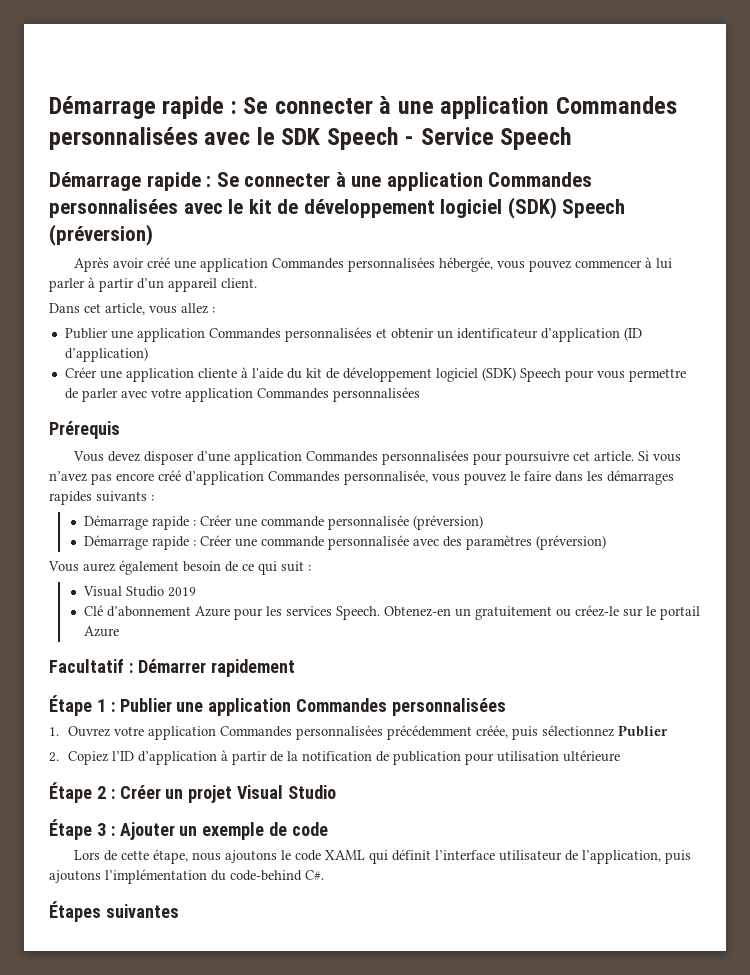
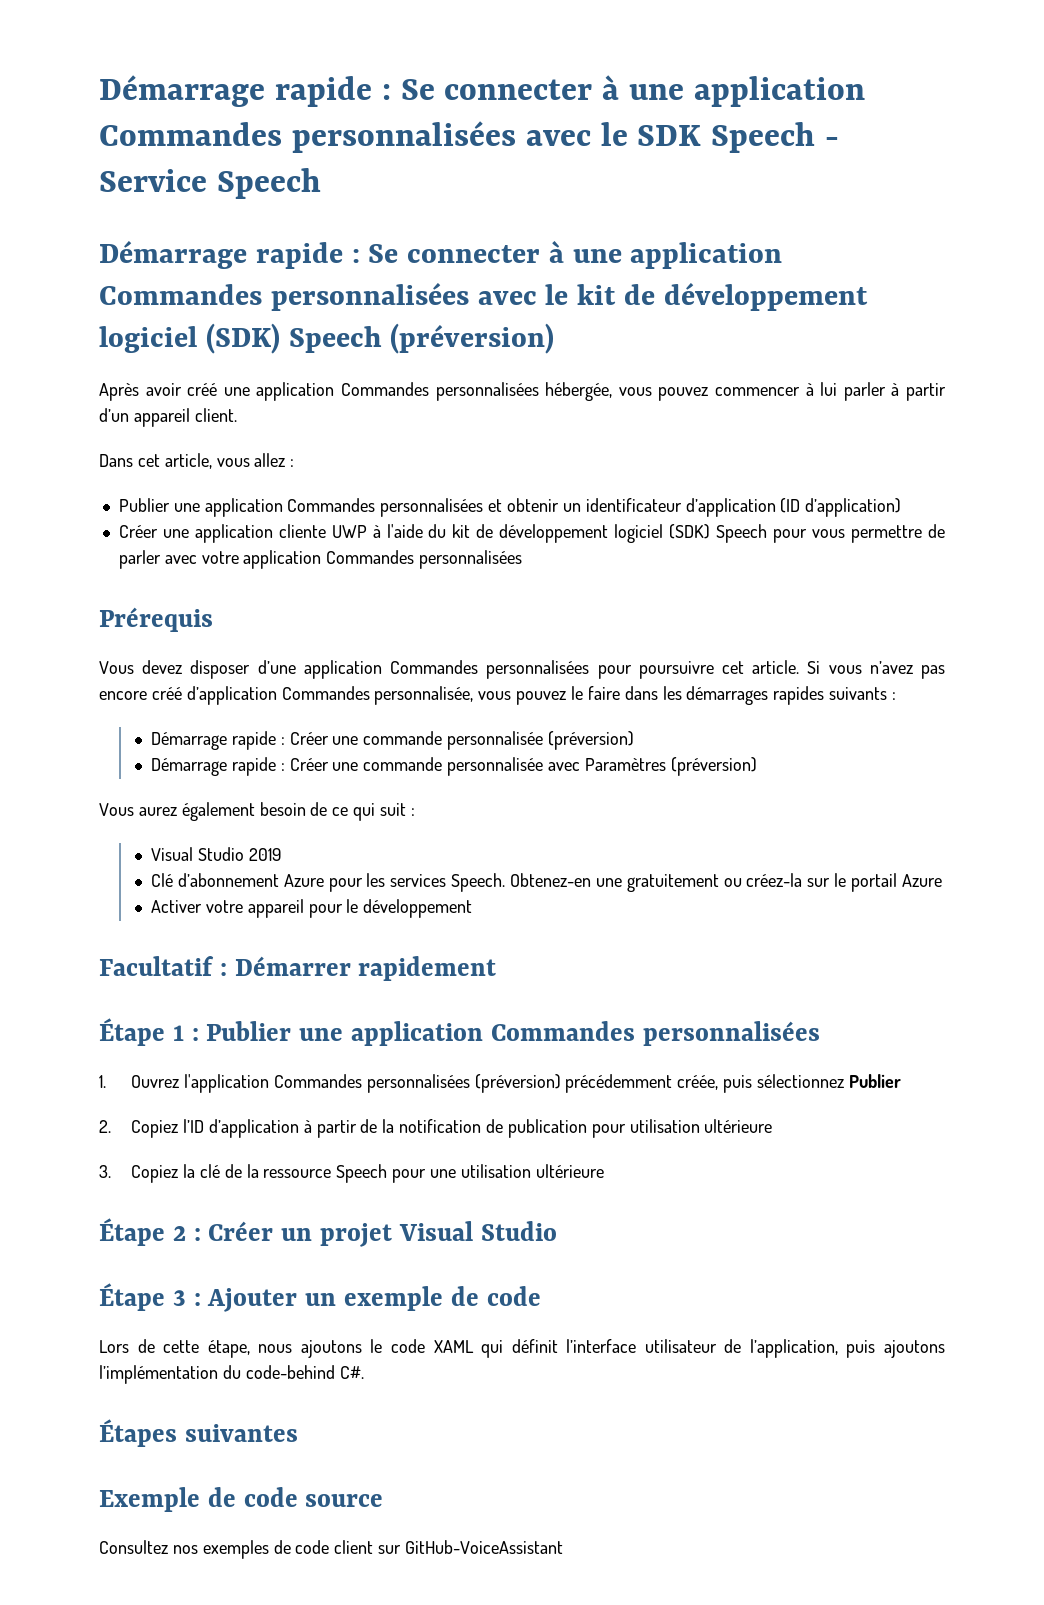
(237, 373) none -> [331,525,367,538] UWP
[442,535,532,550] des paramètres -> [584,758,666,771] Paramètres
[454,608,471,617] un -> [595,878,622,887] une
[574,605,619,617] créez-le -> [746,873,803,887] créez-la
(119, 631) none -> [150,899,473,918] // Activer votre appareil pour le développement
[113,725,383,740] votre application Commandes personnalisées -> [184,1074,561,1093] l'application Commandes personnalisées (préversion)
(620, 756) none -> [99,1164,604,1183] // 3. Copiez la clé de la ressource Speech pour une utilisation ultérieure
(179, 911) none -> [99,1487,384,1512] [99,1540,564,1559] // Exemple de code source // Consultez nos exemples de code client sur GitHub-VoiceAssistant

